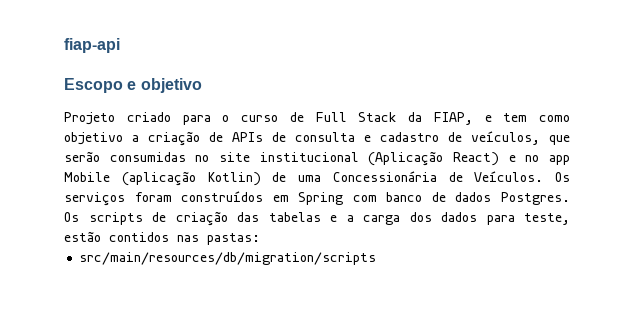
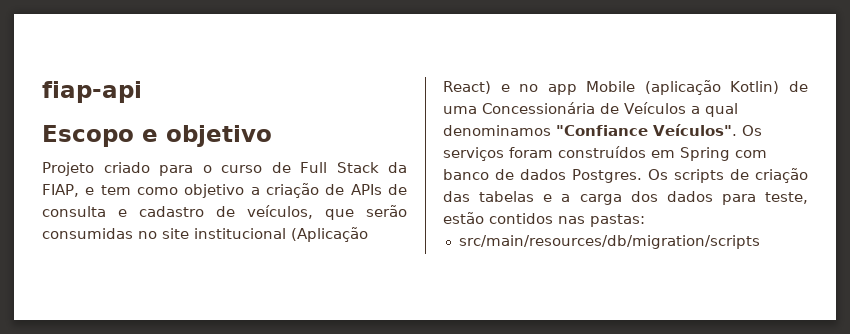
[474,171,544,182] Veículos. -> [624,102,738,117] [443,124,737,136] Veículos a qual denominamos "Confiance Veículos".

